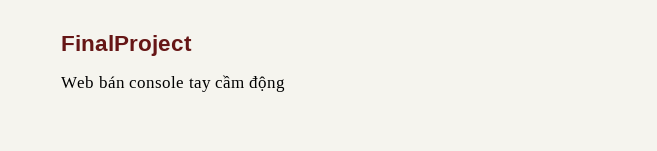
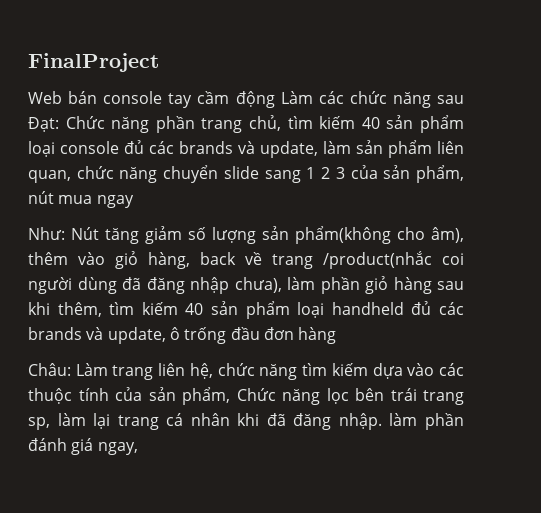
(285, 84) none -> [280,91,465,108] [28,115,465,133] [28,140,464,158] [28,165,465,183] [28,191,134,208] [28,226,464,244] [28,251,464,269] [28,276,464,294] [28,301,465,319] [28,327,337,344] [28,363,465,380] [28,387,464,405] [28,413,465,430] [28,438,138,455] Làm các chức năng sau Đạt: Chức năng phần trang chủ, tìm kiếm 40 sản phẩm loại console đủ các brands và update, làm sản phẩm liên quan, chức năng chuyển slide sang 1 2 3 của sản phẩm, nút mua ngay // Như: Nút tăng giảm số lượng sản phẩm(không cho âm), thêm vào giỏ hàng, back về trang /product(nhắc coi người dùng đã đăng nhập chưa), làm phần giỏ hàng sau khi thêm, tìm kiếm 40 sản phẩm loại handheld đủ các brands và update, ô trống đầu đơn hàng // Châu: Làm trang liên hệ, chức năng tìm kiếm dựa vào các thuộc tính của sản phẩm, Chức năng lọc bên trái trang sp, làm lại trang cá nhân khi đã đăng nhập. làm phần đánh giá ngay,

